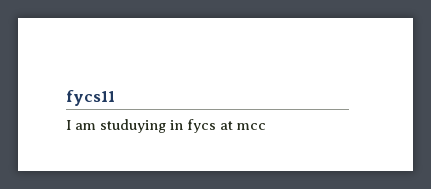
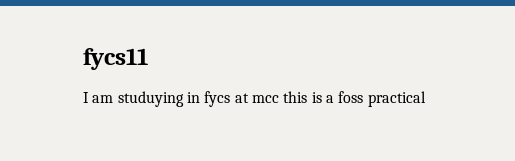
(266, 126) none -> [283,91,426,107] this is a foss practical

